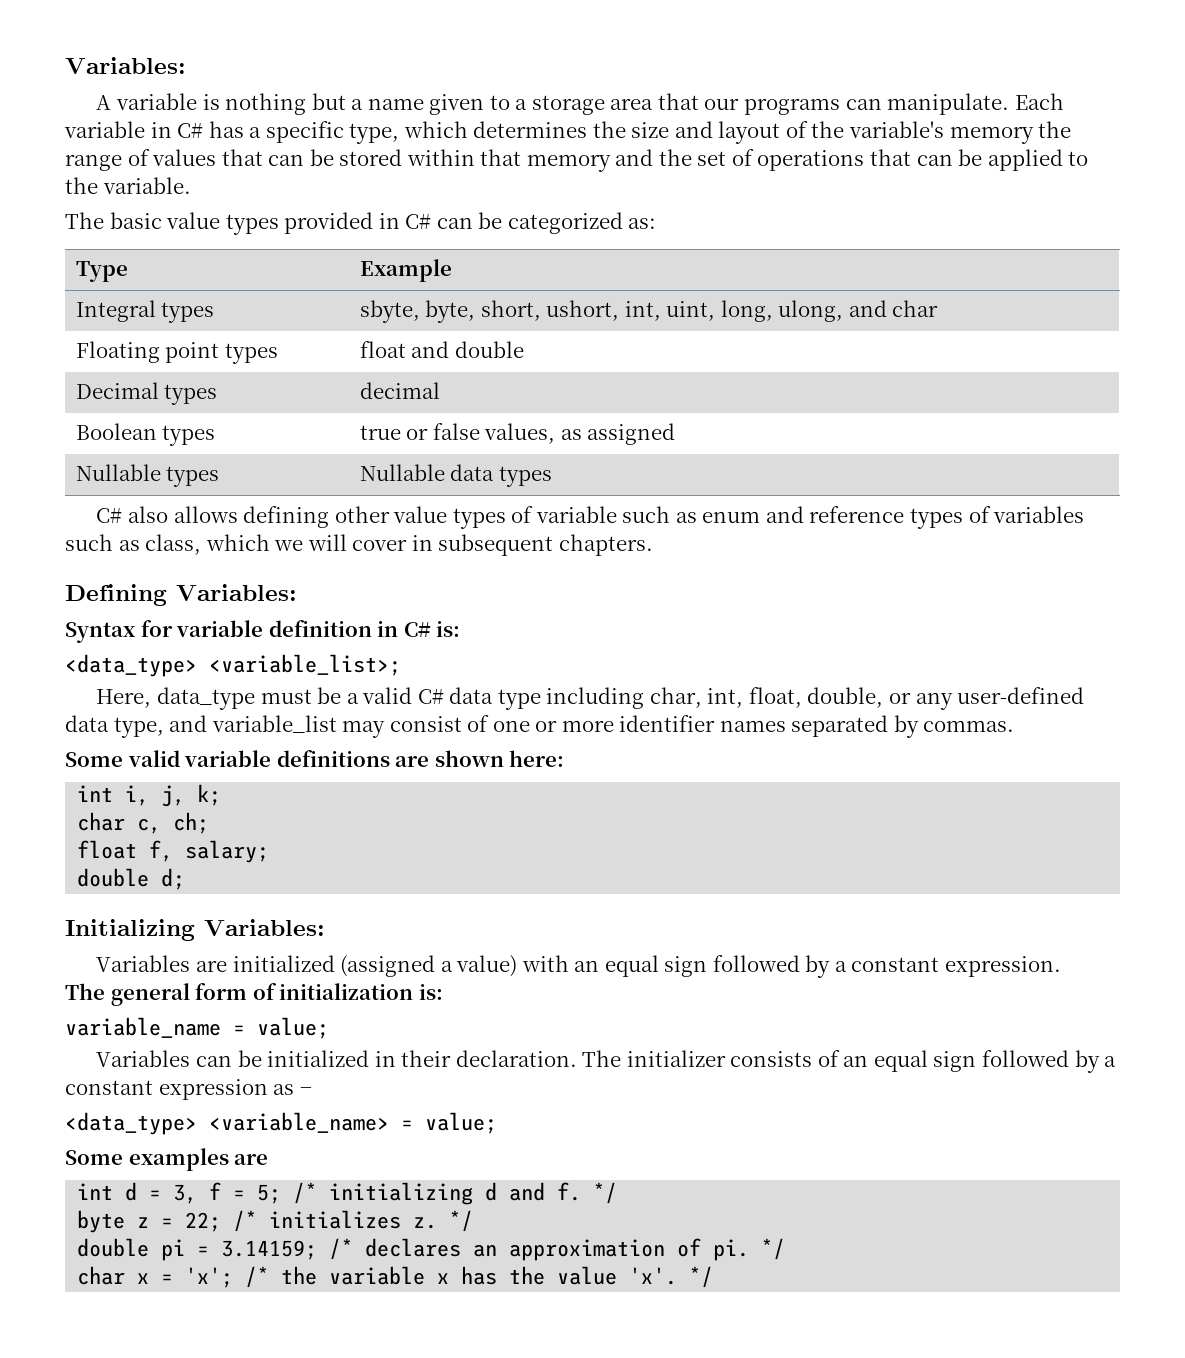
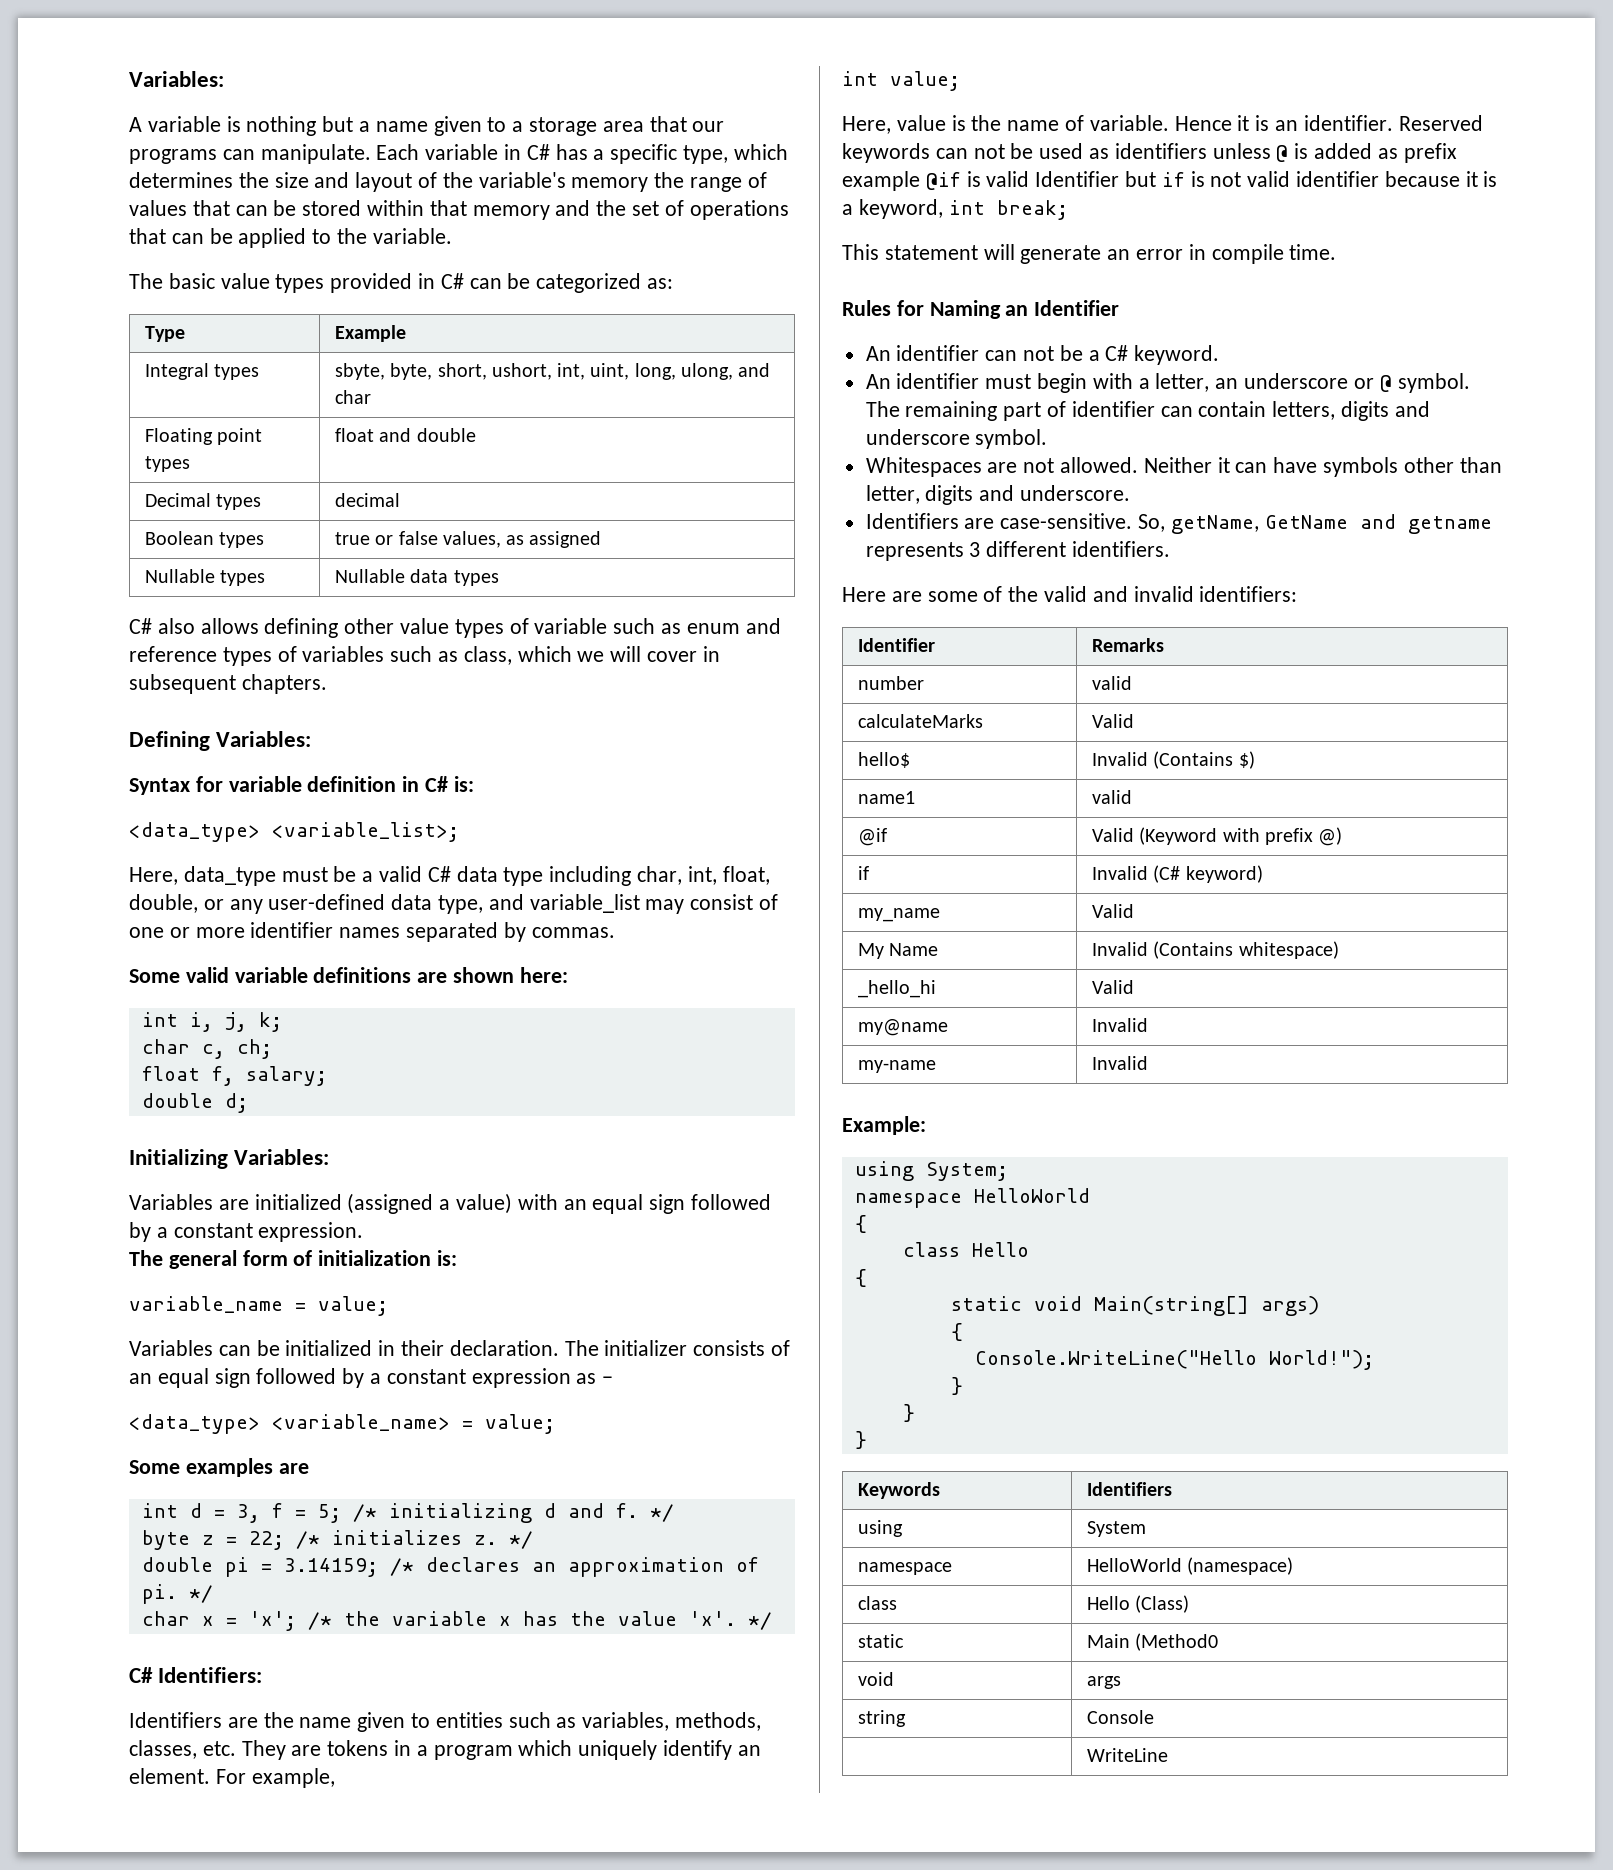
(714, 1277) none -> [129,1667,263,1683] [129,1712,762,1732] [129,1740,761,1760] [129,1768,335,1788] [842,71,960,91] [842,115,1483,134] [842,143,1457,163] [842,171,1498,191] [842,199,1068,220] [842,244,1337,264] [842,300,1120,319] [865,345,1220,365] [865,373,1470,393] [865,401,1430,421] [865,429,1048,449] [865,457,1502,477] [865,485,1131,505] [865,513,1492,534] [865,541,1171,561] [842,586,1298,602] [858,638,936,652] [1092,638,1165,652] [858,676,925,690] [1092,676,1133,690] [858,714,984,728] [1092,714,1135,728] [858,752,911,768] [1092,751,1255,769] [858,791,916,804] [1092,790,1133,804] [858,828,888,846] [1092,827,1343,846] [858,866,870,880] [1092,865,1263,883] [858,908,941,922] [1092,904,1135,918] [858,943,939,959] [1092,941,1339,959] [858,980,937,998] [1092,980,1135,994] [858,1019,949,1036] [1092,1018,1149,1032] [858,1060,937,1073] [1092,1056,1149,1070] [842,1116,926,1135] [854,1161,1008,1181] [854,1188,1090,1208] [854,1215,867,1233] [902,1242,1029,1257] [854,1269,867,1287] [950,1296,1319,1316] [950,1323,963,1341] [974,1350,1374,1370] [950,1377,963,1395] [902,1404,915,1422] [854,1431,867,1449] [858,1482,941,1499] [1087,1482,1173,1496] [858,1520,904,1537] [1087,1521,1147,1537] [858,1562,953,1575] [1087,1557,1294,1575] [858,1596,898,1610] [1087,1595,1190,1613] [858,1634,905,1648] [1087,1633,1219,1651] [858,1672,895,1686] [1087,1676,1122,1689] [858,1710,907,1727] [1087,1710,1155,1724] [1087,1748,1169,1762] // C# Identifiers: // Identifiers are the name given to entities such as variables, methods, classes, etc. They are tokens in a program which uniquely identify an element. For example, // int value; // Here, value is the name of variable. Hence it is an identifier. Reserved keywords can not be used as identifiers unless @ is added as prefix example @if is valid Identifier but if is not valid identifier because it is a keyword, int break; // This statement will generate an error in compile time. // Rules for Naming an Identifier // An identifier can not be a C# keyword. // An identifier must begin with a letter, an underscore or @ symbol. The remaining part of identifier can contain letters, digits and underscore symbol. // Whitespaces are not allowed. Neither it can have symbols other than letter, digits and underscore. // Identifiers are case-sensitive. So, getName, GetName and getname represents 3 different identifiers. // Here are some of the valid and invalid identifiers: // Identifier | Remarks // number | valid // calculateMarks | Valid // hello$ | Invalid (Contains $) // name1 | valid // @if | Valid (Keyword with prefix @) // if | Invalid (C# keyword) // my_name | Valid // My Name | Invalid (Contains whitespace) // _hello_hi | Valid // my@name | Invalid // my-name | Invalid // Example: // using System; // namespace HelloWorld // { // class Hello // { // static void Main(string[] args) // { // Console.WriteLine("Hello World!"); // } // } // } // Keywords | Identifiers // using | System // namespace | HelloWorld (namespace) // class | Hello (Class) // static | Main (Method0 // void | args // string | Console // | WriteLine

